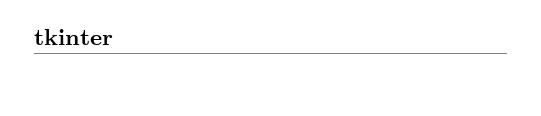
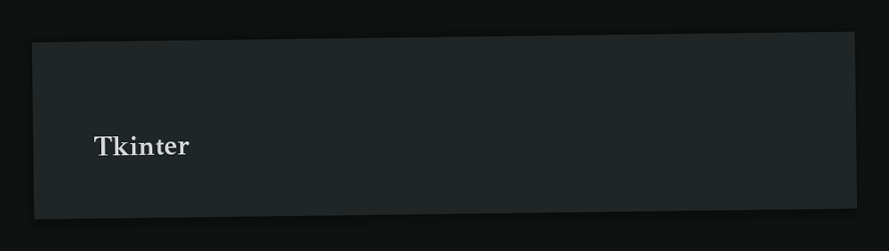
[34,29,113,45] tkinter -> [93,135,190,157] Tkinter

